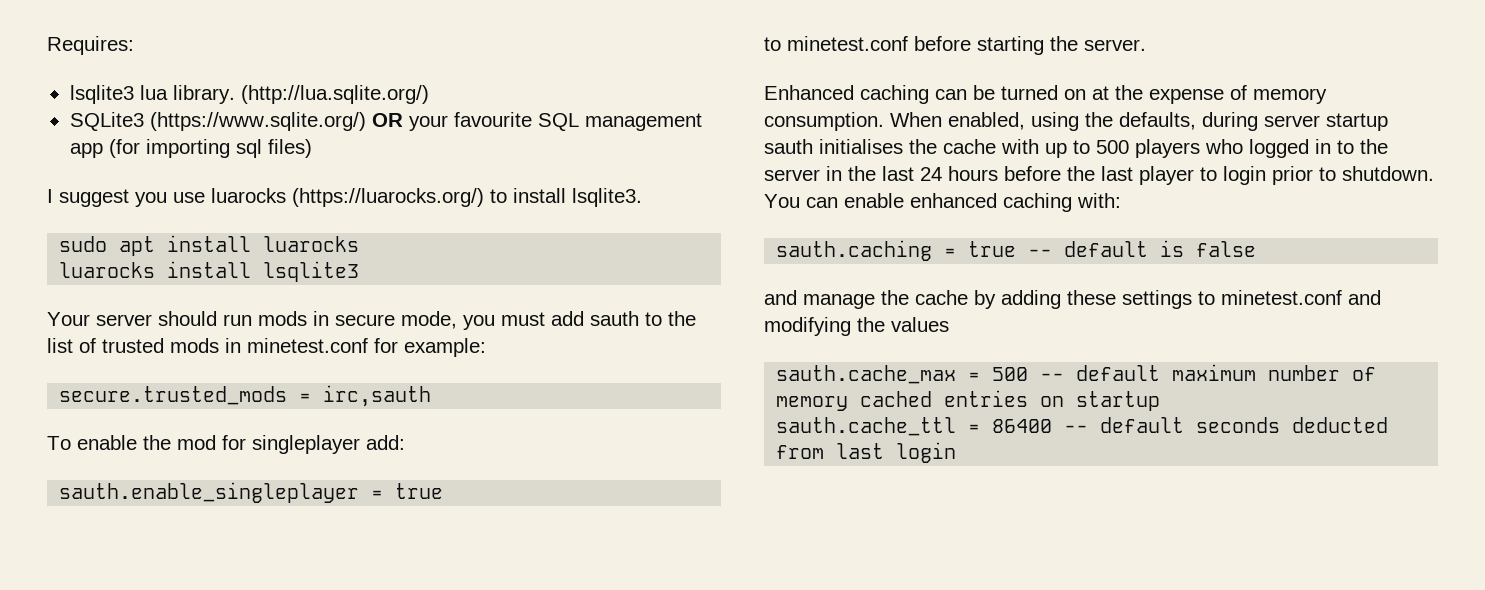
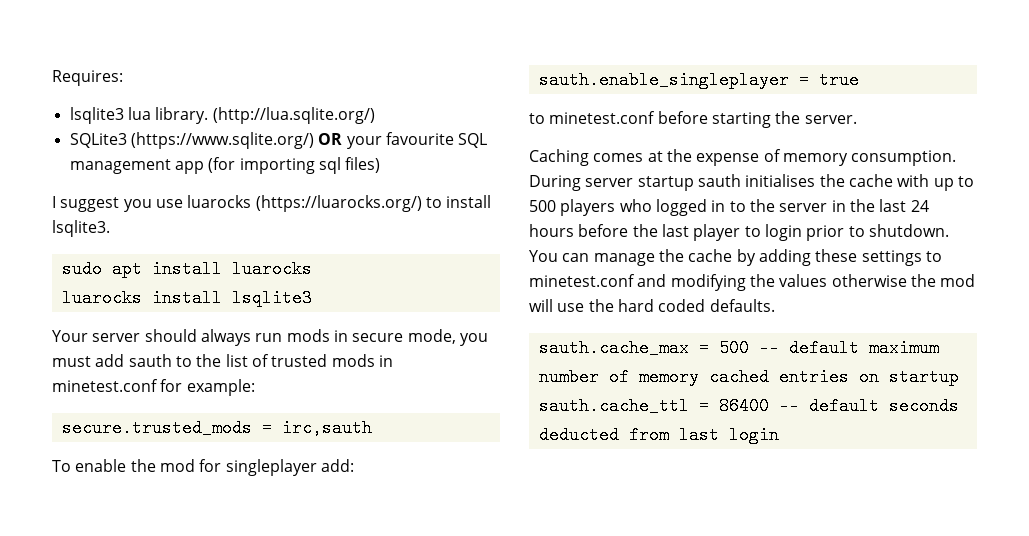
(217, 318) none -> [200,329,251,346] always
[764,85,1086,104] Enhanced caching can be turned on -> [529,149,644,166] Caching comes
[890,112,1258,131] When enabled, using the defaults, during -> [529,175,581,191] During
[844,193,1121,212] [776,240,1257,261] [764,290,797,305] enable enhanced caching with: // sauth.caching = true -- default is false // and -> (590, 257) none
(949, 324) none -> [831,274,976,287] [529,299,775,312] otherwise the mod will use the hard coded defaults.

